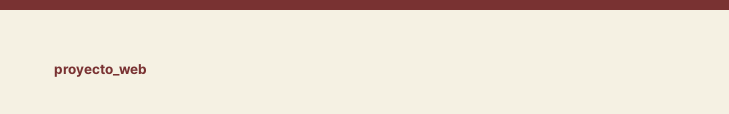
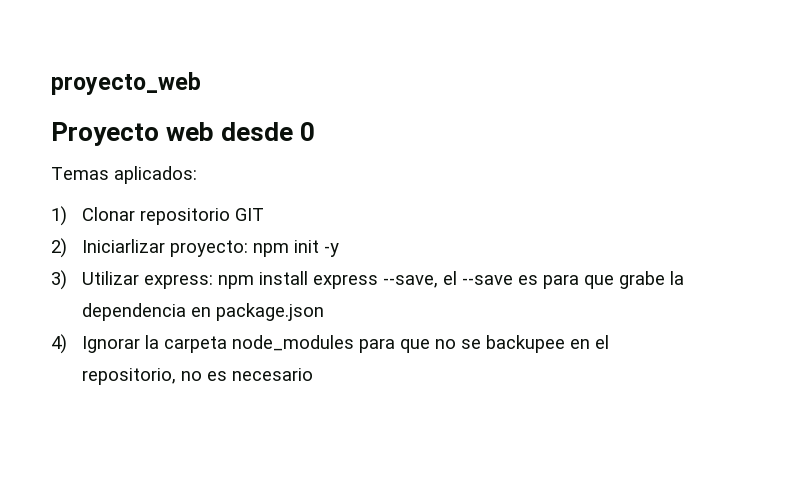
(147, 70) none -> [51,122,316,146] [51,166,197,184] [51,206,264,226] [51,238,339,258] [51,270,684,290] [81,303,324,321] [51,334,609,354] [81,368,313,385] // Proyecto web desde 0 // Temas aplicados: // 1) Clonar repositorio GIT // 2) Iniciarlizar proyecto: npm init -y // 3) Utilizar express: npm install express --save, el --save es para que grabe la dependencia en package.json // 4) Ignorar la carpeta node_modules para que no se backupee en el repositorio, no es necesario

